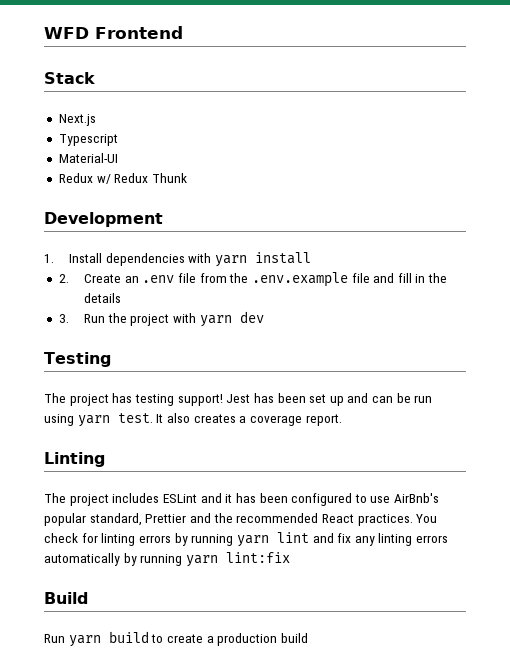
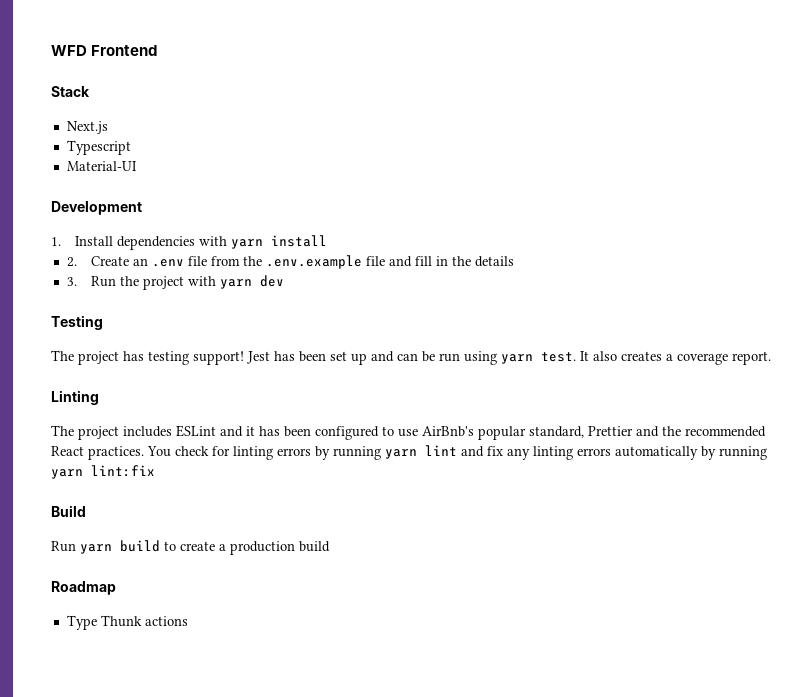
[58,173,187,184] // Redux w/ Redux Thunk -> (137, 166) none
(308, 638) none -> [51,581,116,595] [66,615,188,630] // Roadmap // Type Thunk actions

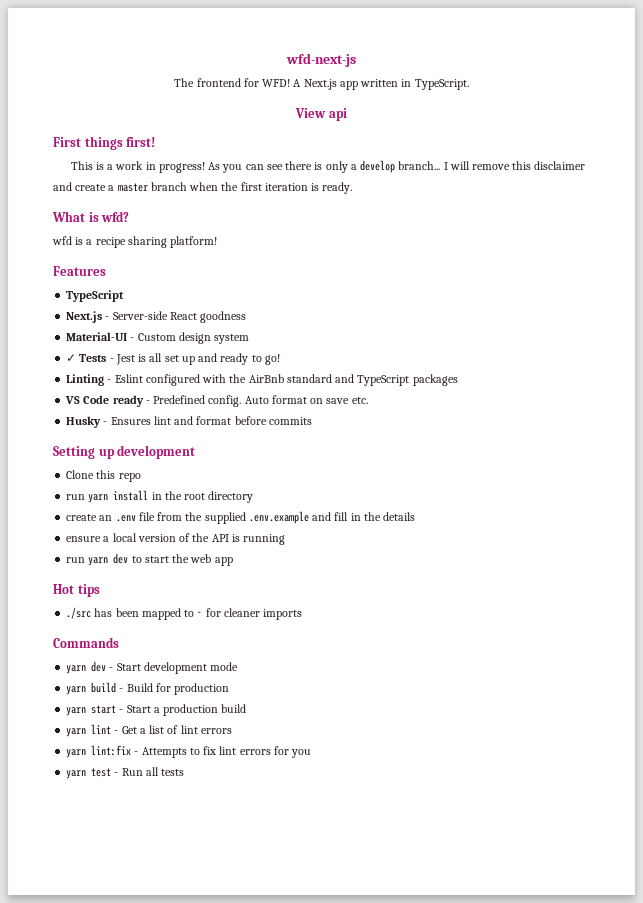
[51,45,158,56] [51,86,90,97] [66,121,108,134] [66,140,131,155] [66,161,137,171] [51,201,142,215] [51,235,328,250] [66,256,130,267] WFD Frontend // Stack // Next.js // Typescript // Material-UI // Development // 1. Install dependencies with yarn install // 2. Create -> [286,53,356,67] [174,78,469,90] [295,108,347,121] [53,136,156,150] [70,160,586,173] [53,182,353,194] [52,211,130,222] [52,236,218,248] [53,266,106,276] [66,290,125,302] [66,311,247,323] [66,332,250,344] [66,353,280,365] [66,374,458,386] [65,395,368,407] [66,416,312,428] [53,445,196,459] [66,470,141,482] [66,490,254,503] [66,514,98,521] wfd-next-js // The frontend for WFD! A Next.js app written in TypeScript. // View api // First things first! // This is a work in progress! As you can see there is only a develop branch... I will remove this disclaimer and create a master branch when the first iteration is ready. // What is wfd? // wfd is a recipe sharing platform! // Features // TypeScript // Next.js - Server-side React goodness // Material-UI - Custom design system // ✓ Tests - Jest is all set up and ready to go! // Linting - Eslint configured with the AirBnb standard and TypeScript packages // VS Code ready - Predefined config. Auto format on save etc. // Husky - Ensures lint and format before commits // Setting up development // Clone this repo // run yarn install in the root directory // create
[266,255,386,269] .env.example file -> [204,511,309,524] supplied .env.example
[66,275,285,290] [51,315,103,330] [51,350,771,365] [51,390,99,405] [51,425,766,440] [51,445,767,460] [51,465,155,479] [51,505,86,517] [51,540,330,555] [51,581,116,595] [66,615,188,630] 3. Run the project with yarn dev // Testing // The project has testing support! Jest has been set up and can be run using yarn test. It also creates a coverage report. // Linting // The project includes ESLint and it has been configured to use AirBnb's popular standard, Prettier and the recommended React practices. You check for linting errors by running yarn lint and fix any linting errors automatically by running yarn lint:fix // Build // Run yarn build to create a production build // Roadmap // Type Thunk actions -> [66,533,286,545] [66,553,233,566] [53,584,100,597] [66,607,303,620] [53,637,119,648] [66,661,239,674] [66,682,230,695] [66,704,247,716] [66,724,232,737] [66,745,312,758] [66,767,185,779] ensure a local version of the API is running // run yarn dev to start the web app // Hot tips // ./src has been mapped to ~ for cleaner imports // Commands // yarn dev - Start development mode // yarn build - Build for production // yarn start - Start a production build // yarn lint - Get a list of lint errors // yarn lint:fix - Attempts to fix lint errors for you // yarn test - Run all tests

